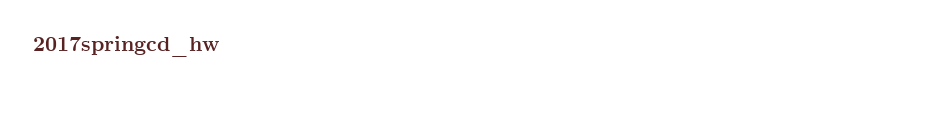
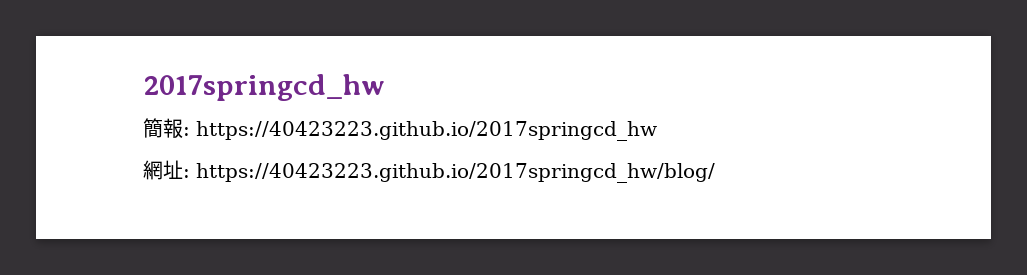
(219, 46) none -> [143,118,657,141] [143,160,715,183] // 簡報: https://40423223.github.io/2017springcd_hw // 網址: https://40423223.github.io/2017springcd_hw/blog/

